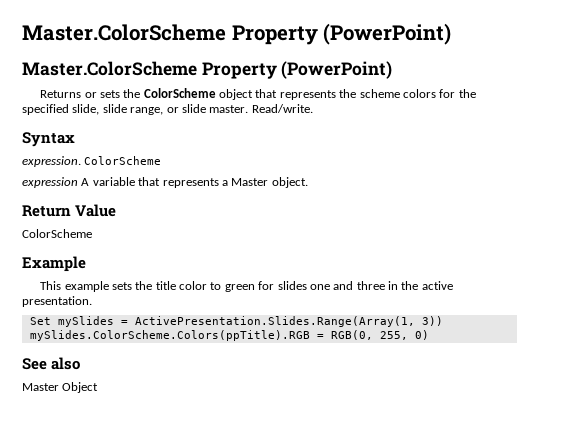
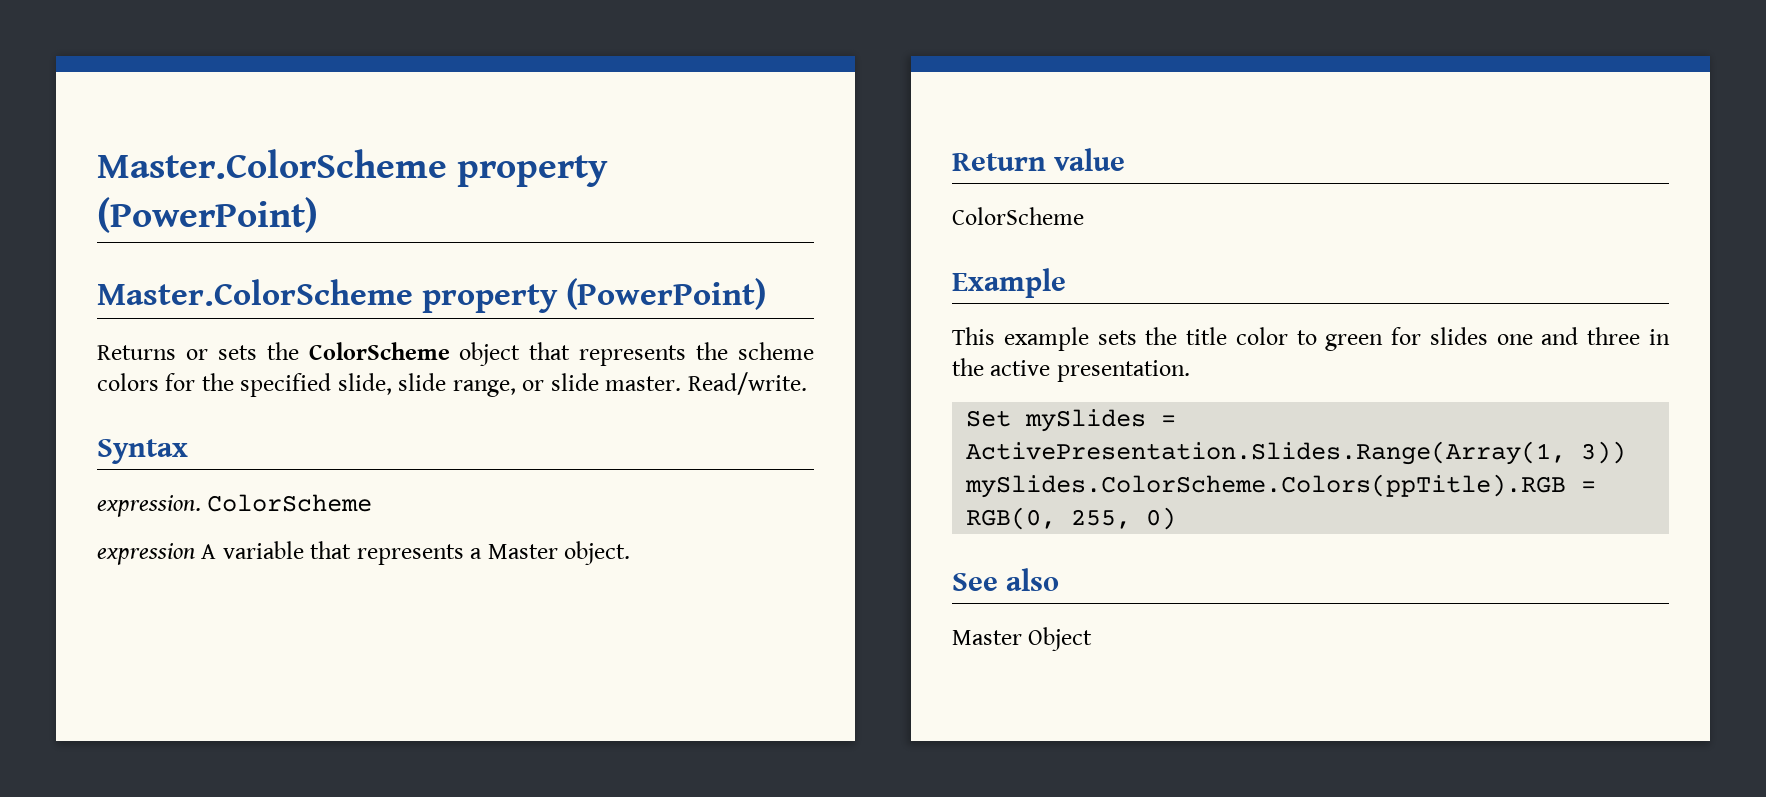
[22,24,318,45] Master.ColorScheme Property -> [97,149,609,187] Master.ColorScheme property
[201,62,277,79] Property -> [422,284,559,313] property
[75,204,117,217] Value -> [1054,148,1126,171] value

